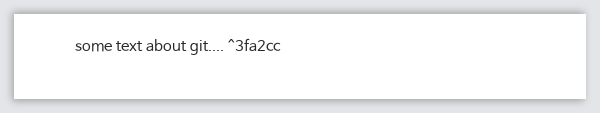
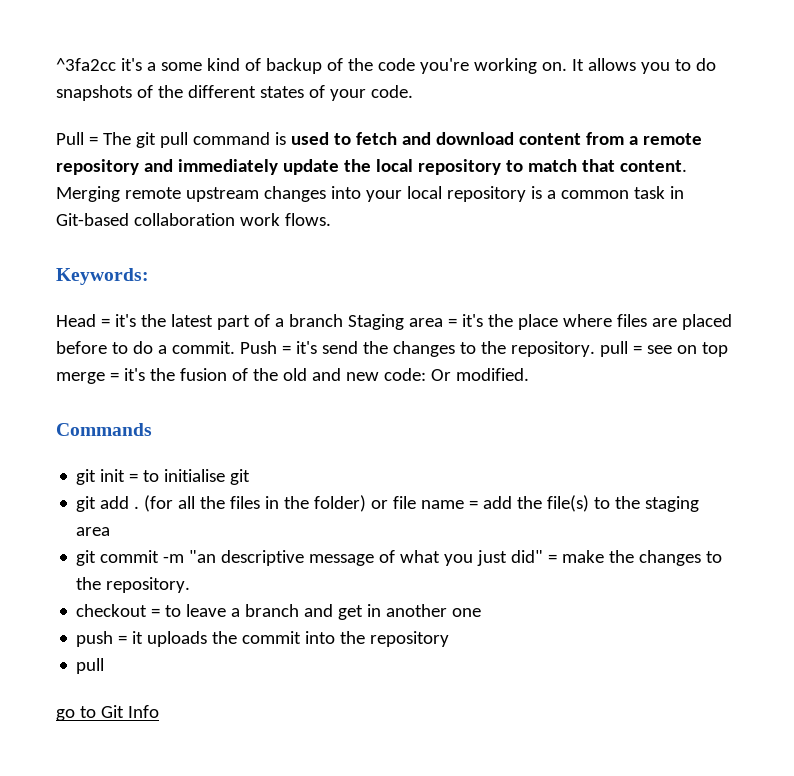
[75,38,281,55] some text about git.... ^3fa2cc -> [56,58,716,74] [56,85,413,101] [56,132,702,148] [56,159,687,175] [56,186,684,202] [56,213,331,226] [56,268,149,285] [56,314,732,330] [56,341,728,357] [56,368,529,384] [56,423,152,436] [76,469,251,485] [76,495,700,512] [76,527,111,536] [76,550,723,566] [76,577,191,593] [76,604,482,620] [76,631,450,647] [76,658,105,674] [56,705,159,721] ^3fa2cc it's a some kind of backup of the code you're working on. It allows you to do snapshots of the different states of your code. // Pull = The git pull command is used to fetch and download content from a remote repository and immediately update the local repository to match that content. Merging remote upstream changes into your local repository is a common task in Git-based collaboration work flows. // Keywords: // Head = it's the latest part of a branch Staging area = it's the place where files are placed before to do a commit. Push = it's send the changes to the repository. pull = see on top merge = it's the fusion of the old and new code: Or modified. // Commands // git init = to initialise git // git add . (for all the files in the folder) or file name = add the file(s) to the staging area // git commit -m "an descriptive message of what you just did" = make the changes to the repository. // checkout = to leave a branch and get in another one // push = it uploads the commit into the repository // pull // go to Git Info

